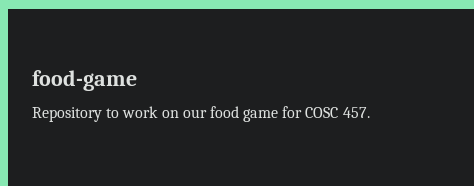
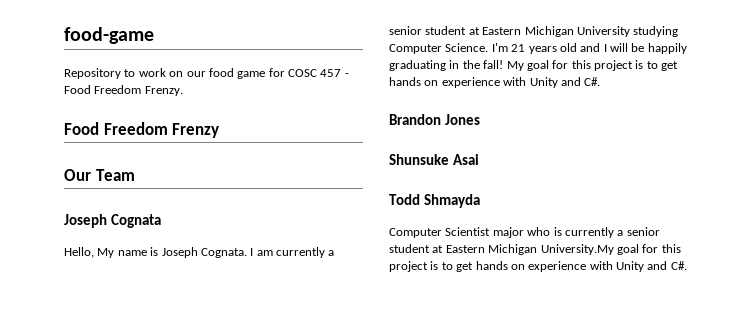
[342,107,370,118] 457. -> [320,69,349,77] [64,85,183,96] [64,122,220,138] [64,169,135,181] [64,214,161,228] [64,247,335,258] [389,26,679,37] [389,43,687,54] [389,60,679,71] [389,77,601,88] [389,114,480,125] [389,154,479,165] [389,194,480,208] [389,227,660,238] [389,244,681,255] [389,261,687,272] 457 - Food Freedom Frenzy. // Food Freedom Frenzy // Our Team // Joseph Cognata // Hello, My name is Joseph Cognata. I am currently a senior student at Eastern Michigan University studying Computer Science. I'm 21 years old and I will be happily graduating in the fall! My goal for this project is to get hands on experience with Unity and C#. // Brandon Jones // Shunsuke Asai // Todd Shmayda // Computer Scientist major who is currently a senior student at Eastern Michigan University.My goal for this project is to get hands on experience with Unity and C#.

